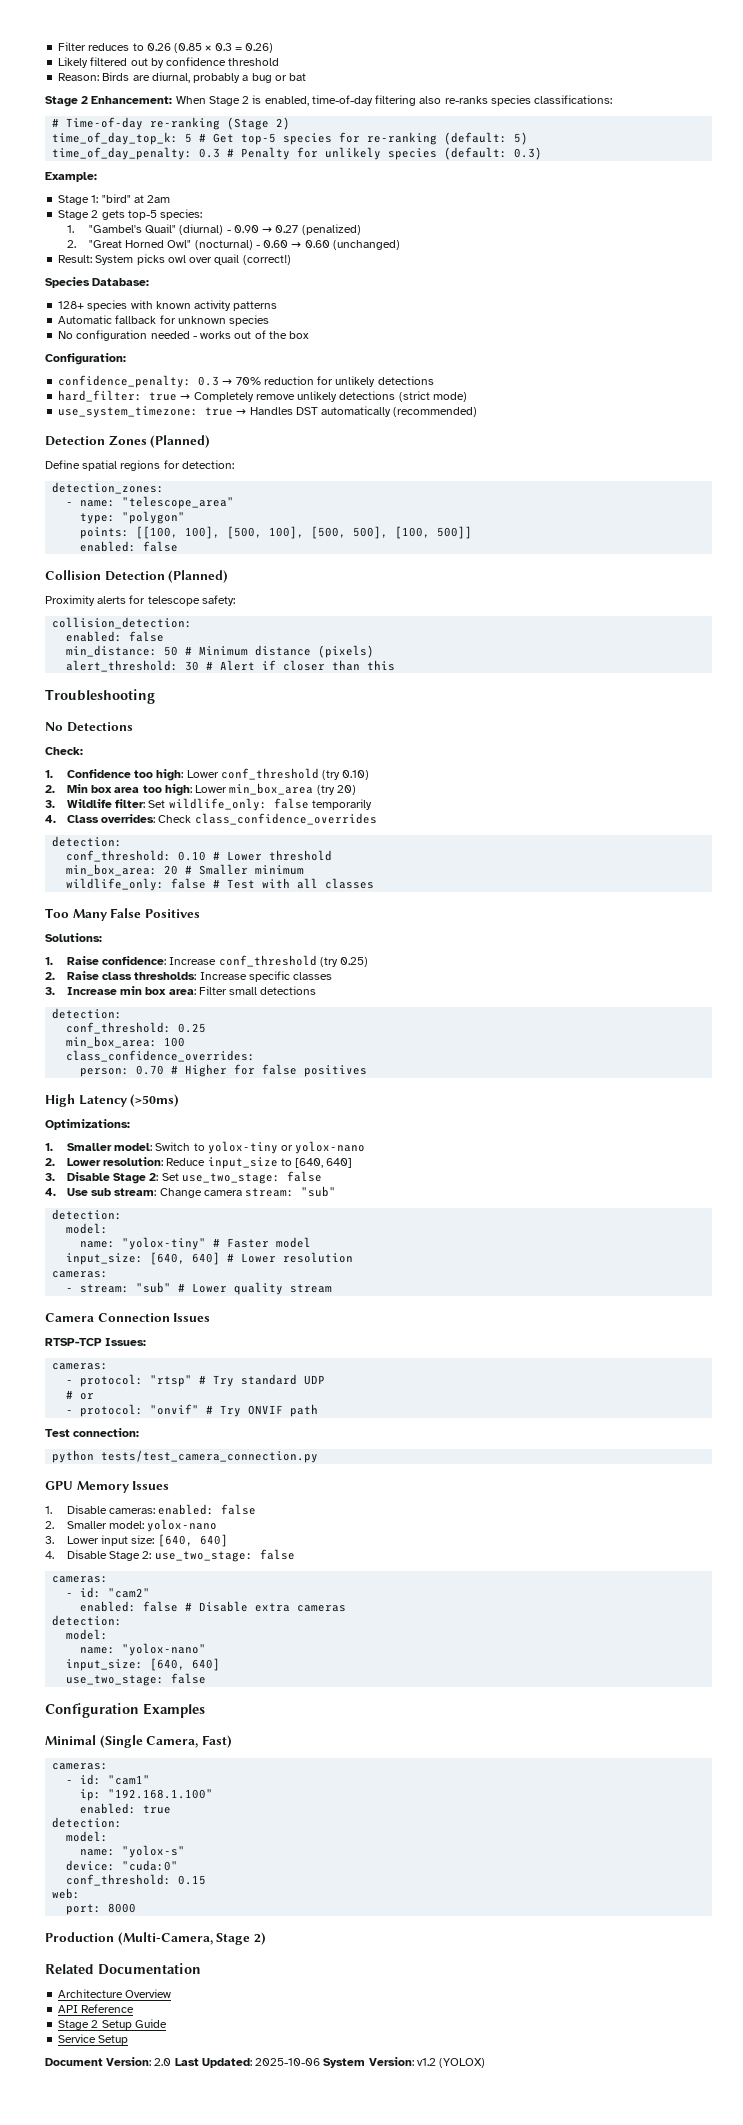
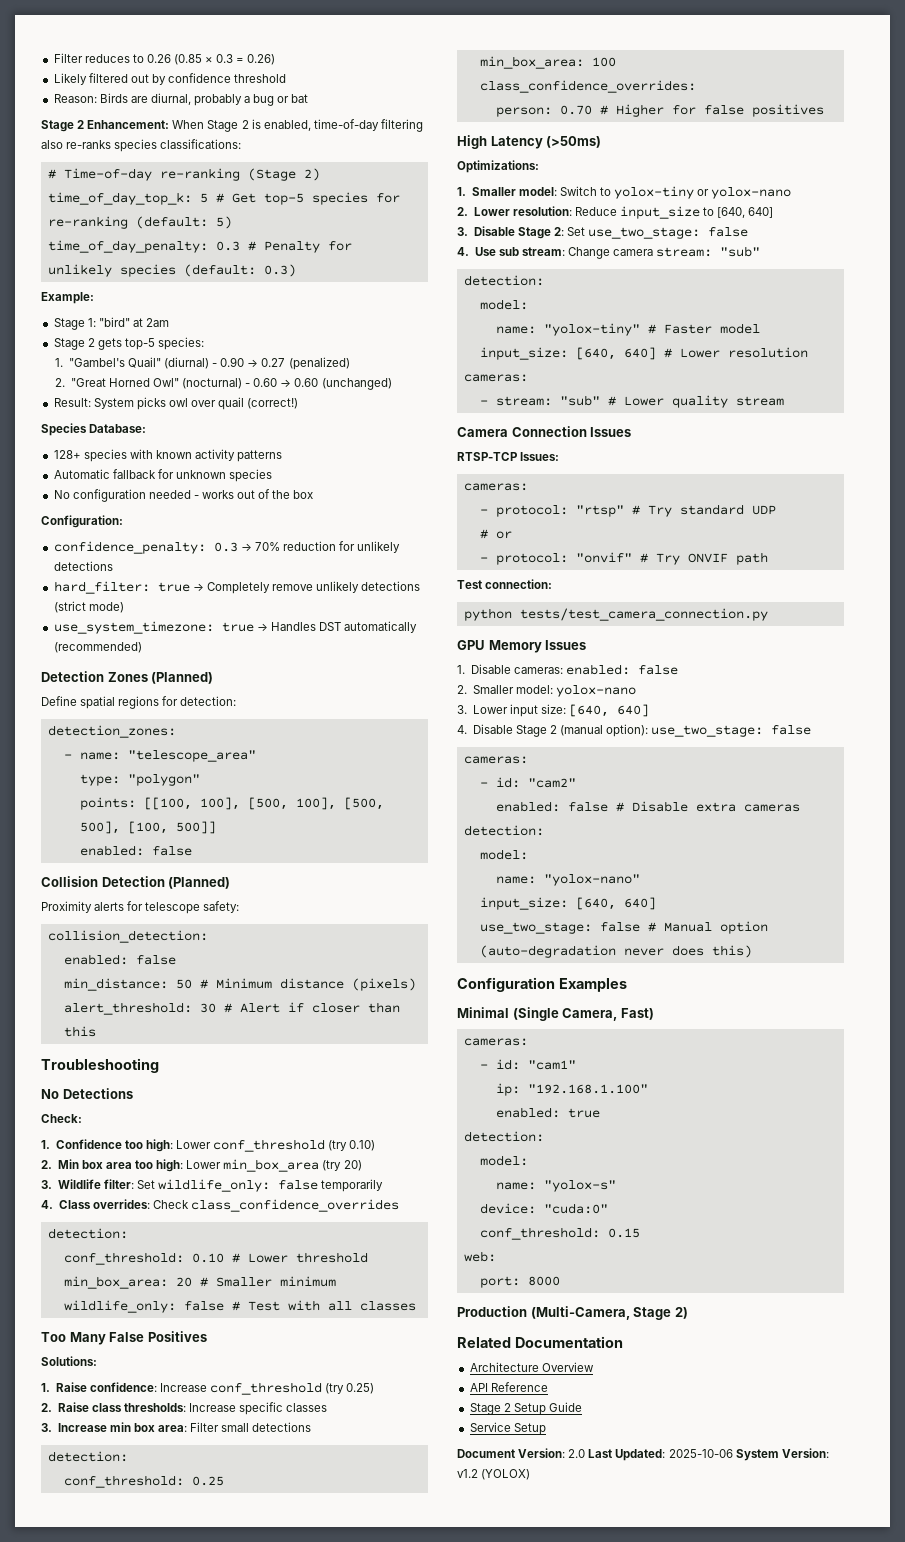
[142,1551,152,1559] 2: -> [549,724,649,737] 2 (manual option):
(207, 1678) none -> [647,921,768,934] [479,945,752,958] # Manual option (auto-degradation never does this)

